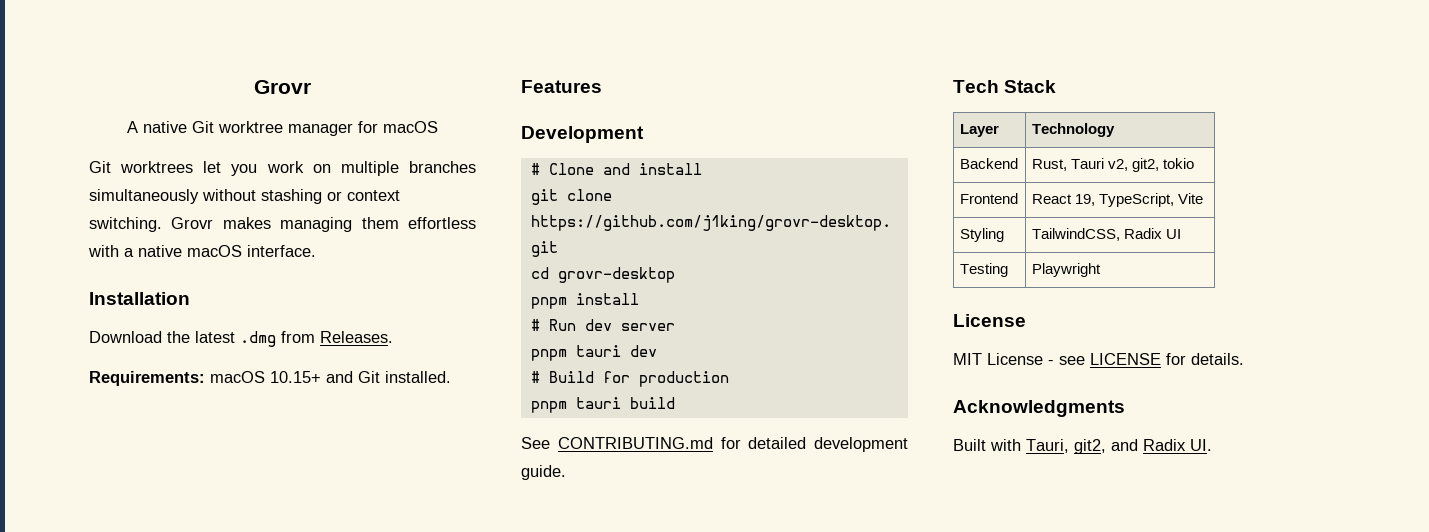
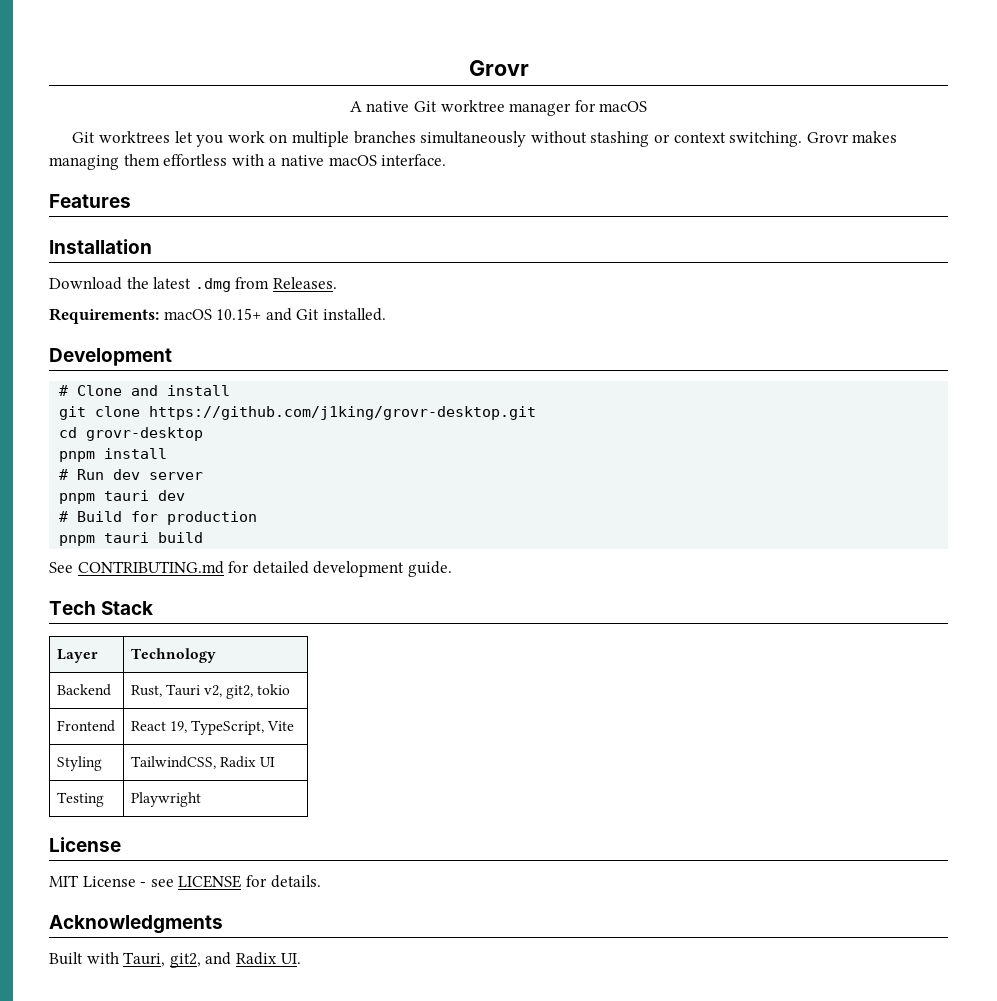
(316, 251) none -> [49,194,131,208] // Features
[521,80,602,93] // Features -> (386, 314) none

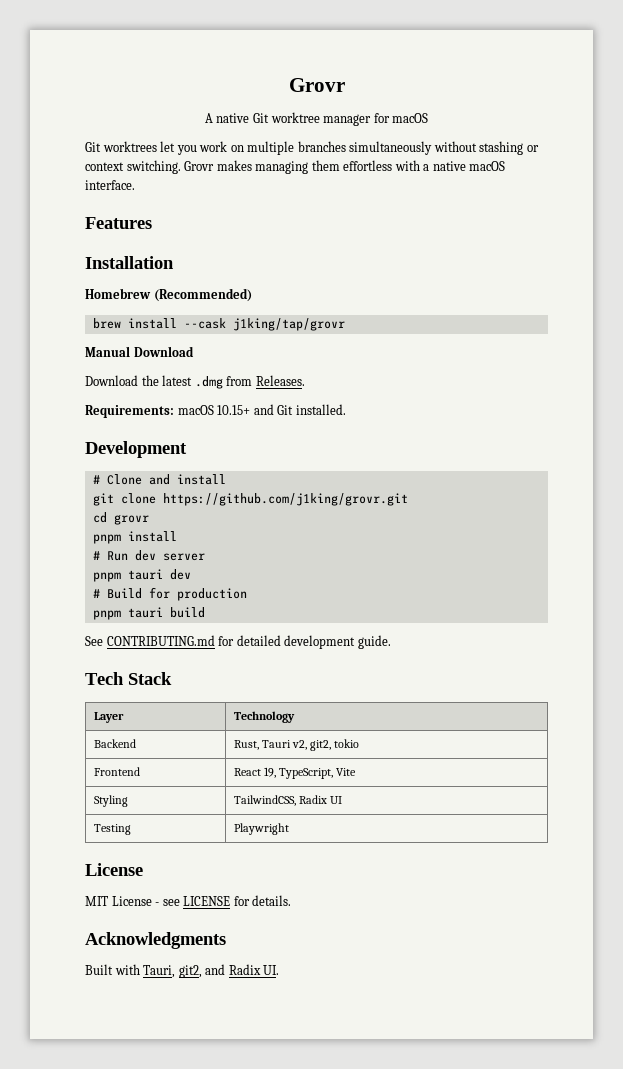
(152, 246) none -> [85,288,252,302] [92,318,345,331] [85,346,194,357] // Homebrew (Recommended) // brew install --cask j1king/tap/grovr // Manual Download
[149,406,537,420] https://github.com/j1king/grovr-desktop.git -> [162,493,408,506] https://github.com/j1king/grovr.git
[86,427,204,441] grovr-desktop -> [113,514,149,525] grovr

